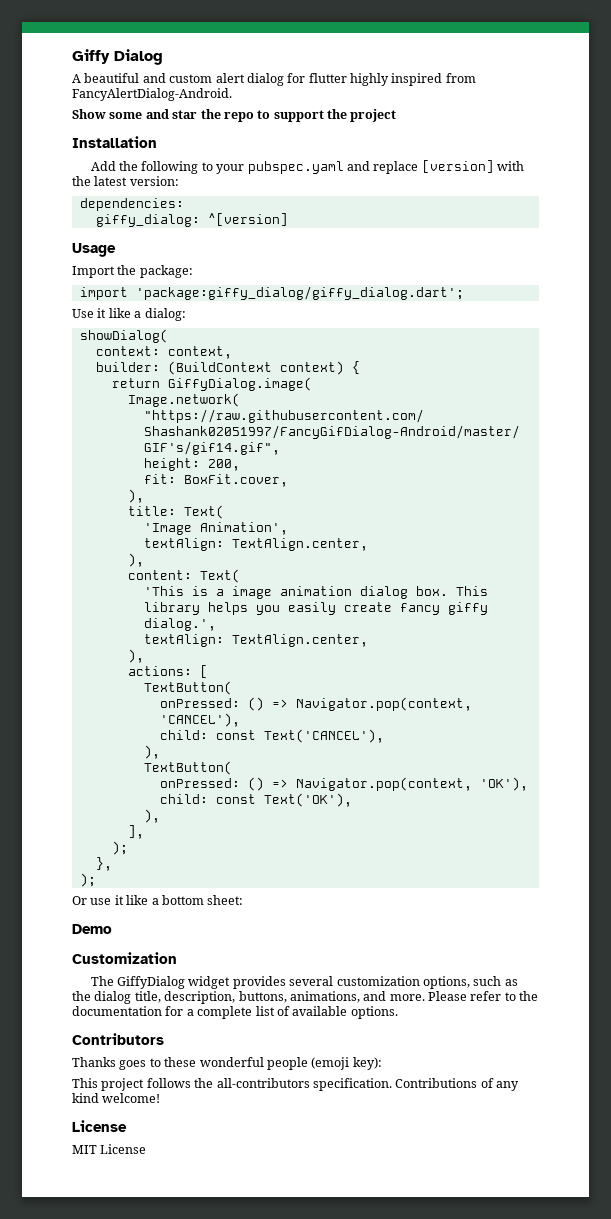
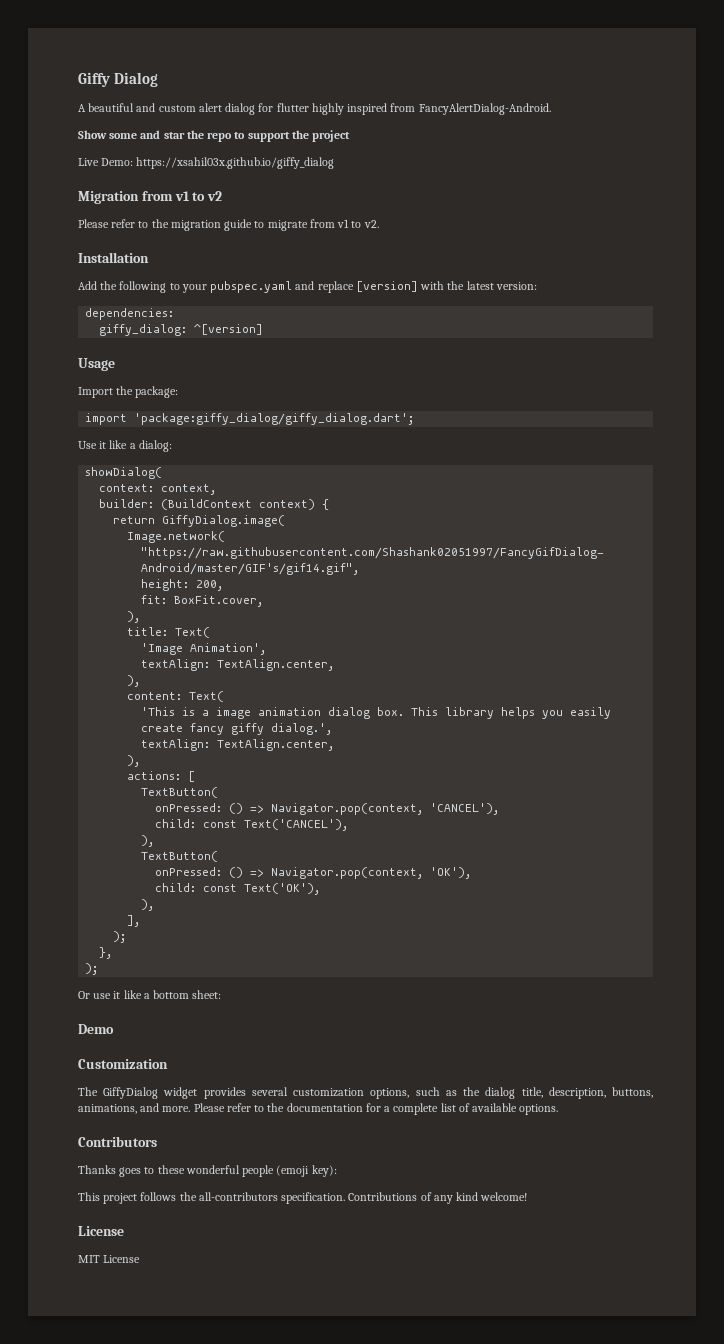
(397, 115) none -> [78,157,335,169] [78,191,223,204] [78,219,379,231] // Live Demo: https://xsahil03x.github.io/giffy_dialog // Migration from v1 to v2 // Please refer to the migration guide to migrate from v1 to v2.

